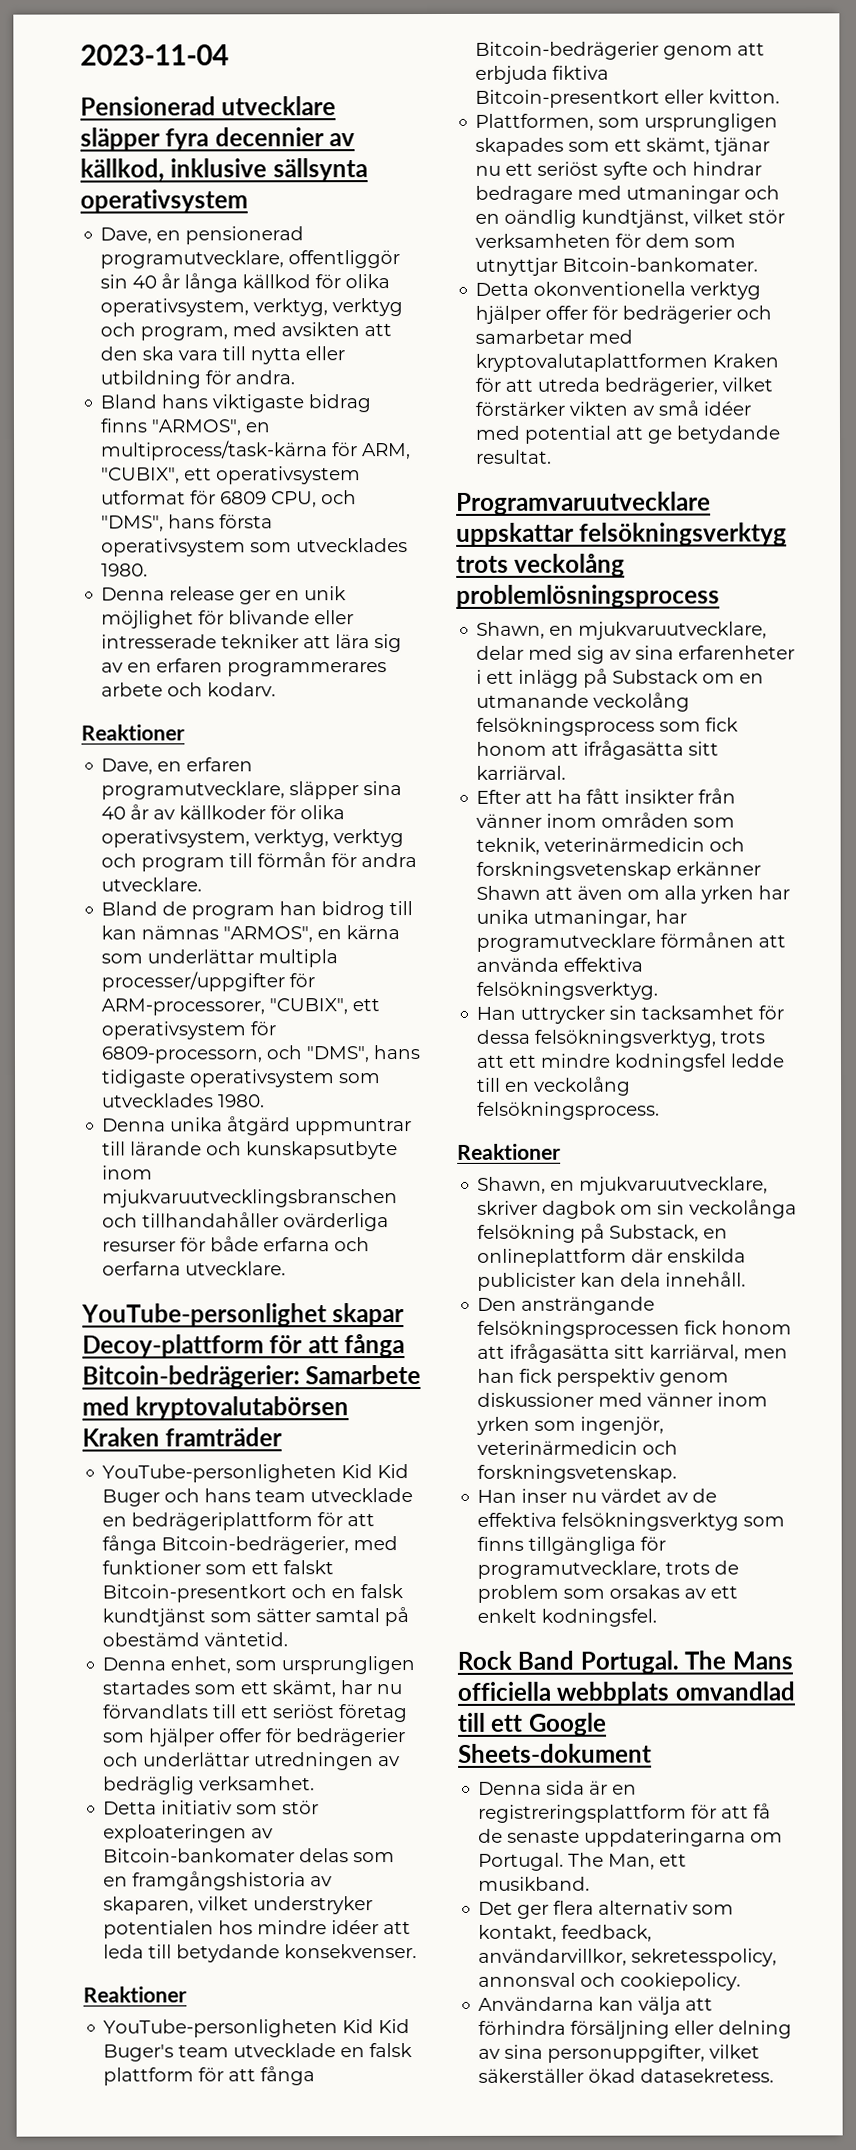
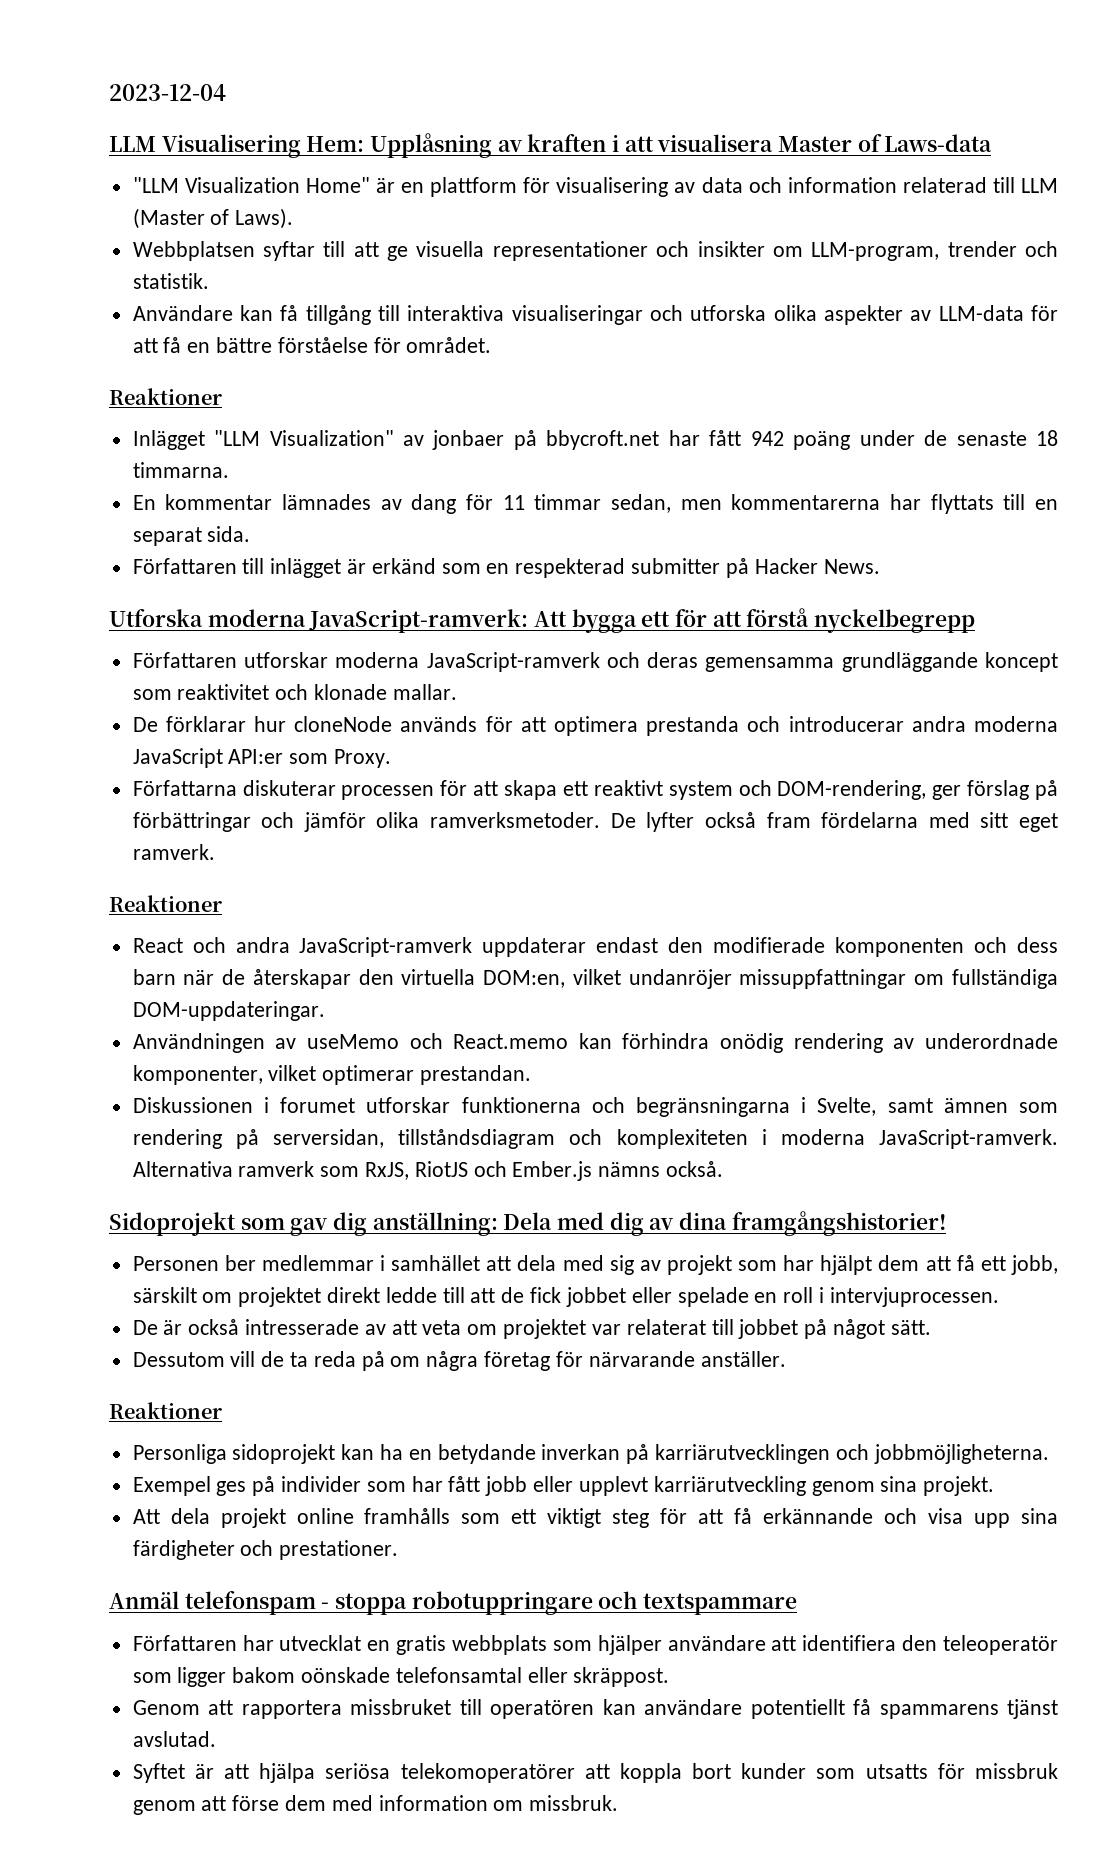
[80,44,229,66] [80,96,337,116] [80,127,356,151] [80,158,368,182] [80,189,248,213] [100,226,305,245] [100,250,401,269] [100,273,391,293] [100,298,404,317] [100,322,393,341] [100,346,346,365] [100,370,296,389] [100,394,372,413] [100,418,271,436] [101,440,412,461] [101,466,362,485] [101,490,358,508] [101,514,274,532] [101,538,409,557] [101,563,149,577] [101,586,347,605] [101,610,355,629] [101,634,403,653] [101,658,388,677] [101,682,277,697] [81,724,185,741] [101,757,254,775] [101,781,403,800] [101,804,346,820] [101,829,405,848] [101,852,418,872] [101,877,203,892] [101,901,414,920] [101,925,401,943] [101,949,339,968] [101,971,316,992] [101,998,381,1016] [101,1021,277,1040] [101,1045,421,1064] [101,1069,382,1088] [102,1093,266,1108] [102,1116,413,1136] [102,1141,399,1160] [102,1165,154,1180] [102,1189,399,1208] [102,1212,390,1232] [102,1236,371,1252] [102,1261,287,1276] [81,1303,405,1327] [82,1334,406,1358] [82,1365,422,1389] [82,1396,350,1420] [82,1427,283,1447] [102,1464,410,1483] [102,1488,414,1507] [102,1512,376,1531] [102,1535,399,1555] [102,1560,335,1575] [102,1584,404,1603] [102,1607,410,1627] [102,1632,289,1647] [102,1656,416,1675] [102,1680,403,1698] [102,1704,409,1723] [103,1728,407,1747] [103,1752,401,1771] [103,1776,316,1795] [103,1800,320,1815] [103,1824,274,1843] [103,1848,396,1863] [103,1871,333,1891] [103,1896,374,1915] [103,1920,412,1939] [103,1944,418,1963] [83,1986,187,2003] [103,2019,411,2038] [103,2043,413,2062] [103,2066,316,2086] [475,41,766,60] [475,65,610,84] [475,89,781,108] [475,113,779,132] [475,137,771,156] [475,161,763,180] [475,185,781,204] [475,209,786,228] [475,233,737,248] [475,257,759,276] [475,281,762,300] [475,305,773,324] [475,329,634,344] [475,353,780,372] [475,377,774,396] [475,400,752,416] [475,425,782,444] [476,449,553,464] [456,491,711,515] [456,522,788,546] [456,553,626,577] [456,584,720,608] [476,621,768,640] [476,645,796,664] [476,668,765,688] [476,692,691,712] [476,717,739,736] [476,740,720,760] [476,765,567,780] [476,788,737,804] [476,812,736,828] [476,837,746,855] [476,861,762,880] [476,885,791,904] [476,909,688,928] [476,932,787,952] [476,957,644,972] [476,981,659,1000] [476,1005,785,1024] [476,1029,766,1048] [476,1053,785,1072] [477,1076,632,1096] [477,1101,661,1120] [457,1143,561,1160] [477,1176,769,1195] [477,1199,798,1219] [477,1223,729,1243] [477,1248,747,1267] [477,1271,747,1291] [477,1296,656,1315] [477,1320,793,1339] [477,1343,789,1363] [477,1368,730,1387] [477,1392,769,1407] [476,1416,665,1435] [477,1440,679,1455] [477,1464,678,1483] [477,1488,718,1503] [477,1512,786,1531] [477,1536,667,1555] [477,1560,740,1579] [477,1584,739,1603] [477,1608,658,1627] [457,1650,793,1674] [457,1681,795,1705] [458,1712,607,1736] [458,1743,652,1763] [478,1780,638,1795] [478,1803,772,1823] [478,1828,784,1847] [478,1852,688,1871] [478,1876,591,1891] [478,1900,735,1919] [478,1924,653,1942] [478,1948,778,1967] [478,1972,742,1991] [478,1996,714,2015] [478,2020,793,2039] [478,2044,761,2063] [478,2068,775,2083] 2023-11-04 // Pensionerad utvecklare släpper fyra decennier av källkod, inklusive sällsynta operativsystem // Dave, en pensionerad programutvecklare, offentliggör sin 40 år långa källkod för olika operativsystem, verktyg, verktyg och program, med avsikten att den ska vara till nytta eller utbildning för andra. // Bland hans viktigaste bidrag finns "ARMOS", en multiprocess/task-kärna för ARM, "CUBIX", ett operativsystem utformat för 6809 CPU, och "DMS", hans första operativsystem som utvecklades 1980. // Denna release ger en unik möjlighet för blivande eller intresserade tekniker att lära sig av en erfaren programmerares arbete och kodarv. // Reaktioner // Dave, en erfaren programutvecklare, släpper sina 40 år av källkoder för olika operativsystem, verktyg, verktyg och program till förmån för andra utvecklare. // Bland de program han bidrog till kan nämnas "ARMOS", en kärna som underlättar multipla processer/uppgifter för ARM-processorer, "CUBIX", ett operativsystem för 6809-processorn, och "DMS", hans tidigaste operativsystem som utvecklades 1980. // Denna unika åtgärd uppmuntrar till lärande och kunskapsutbyte inom mjukvaruutvecklingsbranschen och tillhandahåller ovärderliga resurser för både erfarna och oerfarna utvecklare. // YouTube-personlighet skapar Decoy-plattform för att fånga Bitcoin-bedrägerier: Samarbete med kryptovalutabörsen Kraken framträder // YouTube-personligheten Kid Kid Buger och hans team utvecklade en bedrägeriplattform för att fånga Bitcoin-bedrägerier, med funktioner som ett falskt Bitcoin-presentkort och en falsk kundtjänst som sätter samtal på obestämd väntetid. // Denna enhet, som ursprungligen startades som ett skämt, har nu förvandlats till ett seriöst företag som hjälper offer för bedrägerier och underlättar utredningen av bedräglig verksamhet. // Detta initiativ som stör exploateringen av Bitcoin-bankomater delas som en framgångshistoria av skaparen, vilket understryker potentialen hos mindre idéer att leda till betydande konsekvenser. // Reaktioner // YouTube-personligheten Kid Kid Buger's team utvecklade en falsk plattform för att fånga Bitcoin-bedrägerier genom att erbjuda fiktiva Bitcoin-presentkort eller kvitton. // Plattformen, som ursprungligen skapades som ett skämt, tjänar nu ett seriöst syfte och hindrar bedragare med utmaningar och en oändlig kundtjänst, vilket stör verksamheten för dem som utnyttjar Bitcoin-bankomater. // Detta okonventionella verktyg hjälper offer för bedrägerier och samarbetar med kryptovalutaplattformen Kraken för att utreda bedrägerier, vilket förstärker vikten av små idéer med potential att ge betydande resultat. // Programvaruutvecklare uppskattar felsökningsverktyg trots veckolång problemlösningsprocess // Shawn, en mjukvaruutvecklare, delar med sig av sina erfarenheter i ett inlägg på Substack om en utmanande veckolång felsökningsprocess som fick honom att ifrågasätta sitt karriärval. // Efter att ha fått insikter från vänner inom områden som teknik, veterinärmedicin och forskningsvetenskap erkänner Shawn att även om alla yrken har unika utmaningar, har programutvecklare förmånen att använda effektiva felsökningsverktyg. // Han uttrycker sin tacksamhet för dessa felsökningsverktyg, trots att ett mindre kodningsfel ledde till en veckolång felsökningsprocess. // Reaktioner // Shawn, en mjukvaruutvecklare, skriver dagbok om sin veckolånga felsökning på Substack, en onlineplattform där enskilda publicister kan dela innehåll. // Den ansträngande felsökningsprocessen fick honom att ifrågasätta sitt karriärval, men han fick perspektiv genom diskussioner med vänner inom yrken som ingenjör, veterinärmedicin och forskningsvetenskap. // Han inser nu värdet av de effektiva felsökningsverktyg som finns tillgängliga för programutvecklare, trots de problem som orsakas av ett enkelt kodningsfel. // Rock Band Portugal. The Mans officiella webbplats omvandlad till ett Google Sheets-dokument // Denna sida är en registreringsplattform för att få de senaste uppdateringarna om Portugal. The Man, ett musikband. // Det ger flera alternativ som kontakt, feedback, användarvillkor, sekretesspolicy, annonsval och cookiepolicy. // Användarna kan välja att förhindra försäljning eller delning av sina personuppgifter, vilket säkerställer ökad datasekretess. -> [109,84,226,101] [109,133,993,158] [132,177,1058,197] [132,208,294,229] [132,241,1058,261] [132,273,209,289] [132,305,1058,325] [132,337,492,353] [109,388,222,405] [132,430,1058,450] [132,462,229,478] [132,494,1059,514] [132,526,251,546] [132,558,880,578] [109,608,976,633] [132,652,1058,672] [132,684,457,700] [132,716,1058,736] [132,748,392,768] [132,780,1059,800] [132,812,1058,832] [132,844,215,860] [109,895,222,912] [132,937,1058,957] [132,969,1058,989] [132,1001,325,1021] [132,1033,1058,1053] [132,1065,532,1085] [132,1097,1059,1117] [132,1129,1058,1149] [132,1161,724,1181] [109,1211,946,1236] [132,1255,1059,1275] [132,1287,999,1307] [132,1319,931,1339] [132,1351,786,1371] [109,1402,222,1419] [132,1444,1049,1464] [132,1476,995,1496] [132,1508,1059,1528] [132,1540,399,1560] [109,1591,798,1615] [132,1635,1058,1655] [132,1667,670,1687] [132,1699,1058,1719] [132,1731,216,1747] [132,1763,1058,1783] [132,1795,619,1815] 2023-12-04 // LLM Visualisering Hem: Upplåsning av kraften i att visualisera Master of Laws-data // "LLM Visualization Home" är en plattform för visualisering av data och information relaterad till LLM (Master of Laws). // Webbplatsen syftar till att ge visuella representationer och insikter om LLM-program, trender och statistik. // Användare kan få tillgång till interaktiva visualiseringar och utforska olika aspekter av LLM-data för att få en bättre förståelse för området. // Reaktioner // Inlägget "LLM Visualization" av jonbaer på bbycroft.net har fått 942 poäng under de senaste 18 timmarna. // En kommentar lämnades av dang för 11 timmar sedan, men kommentarerna har flyttats till en separat sida. // Författaren till inlägget är erkänd som en respekterad submitter på Hacker News. // Utforska moderna JavaScript-ramverk: Att bygga ett för att förstå nyckelbegrepp // Författaren utforskar moderna JavaScript-ramverk och deras gemensamma grundläggande koncept som reaktivitet och klonade mallar. // De förklarar hur cloneNode används för att optimera prestanda och introducerar andra moderna JavaScript API:er som Proxy. // Författarna diskuterar processen för att skapa ett reaktivt system och DOM-rendering, ger förslag på förbättringar och jämför olika ramverksmetoder. De lyfter också fram fördelarna med sitt eget ramverk. // Reaktioner // React och andra JavaScript-ramverk uppdaterar endast den modifierade komponenten och dess barn när de återskapar den virtuella DOM:en, vilket undanröjer missuppfattningar om fullständiga DOM-uppdateringar. // Användningen av useMemo och React.memo kan förhindra onödig rendering av underordnade komponenter, vilket optimerar prestandan. // Diskussionen i forumet utforskar funktionerna och begränsningarna i Svelte, samt ämnen som rendering på serversidan, tillståndsdiagram och komplexiteten i moderna JavaScript-ramverk. Alternativa ramverk som RxJS, RiotJS och Ember.js nämns också. // Sidoprojekt som gav dig anställning: Dela med dig av dina framgångshistorier! // Personen ber medlemmar i samhället att dela med sig av projekt som har hjälpt dem att få ett jobb, särskilt om projektet direkt ledde till att de fick jobbet eller spelade en roll i intervjuprocessen. // De är också intresserade av att veta om projektet var relaterat till jobbet på något sätt. // Dessutom vill de ta reda på om några företag för närvarande anställer. // Reaktioner // Personliga sidoprojekt kan ha en betydande inverkan på karriärutvecklingen och jobbmöjligheterna. // Exempel ges på individer som har fått jobb eller upplevt karriärutveckling genom sina projekt. // Att dela projekt online framhålls som ett viktigt steg för att få erkännande och visa upp sina färdigheter och prestationer. // Anmäl telefonspam - stoppa robotuppringare och textspammare // Författaren har utvecklat en gratis webbplats som hjälper användare att identifiera den teleoperatör som ligger bakom oönskade telefonsamtal eller skräppost. // Genom att rapportera missbruket till operatören kan användare potentiellt få spammarens tjänst avslutad. // Syftet är att hjälpa seriösa telekomoperatörer att koppla bort kunder som utsatts för missbruk genom att förse dem med information om missbruk.

